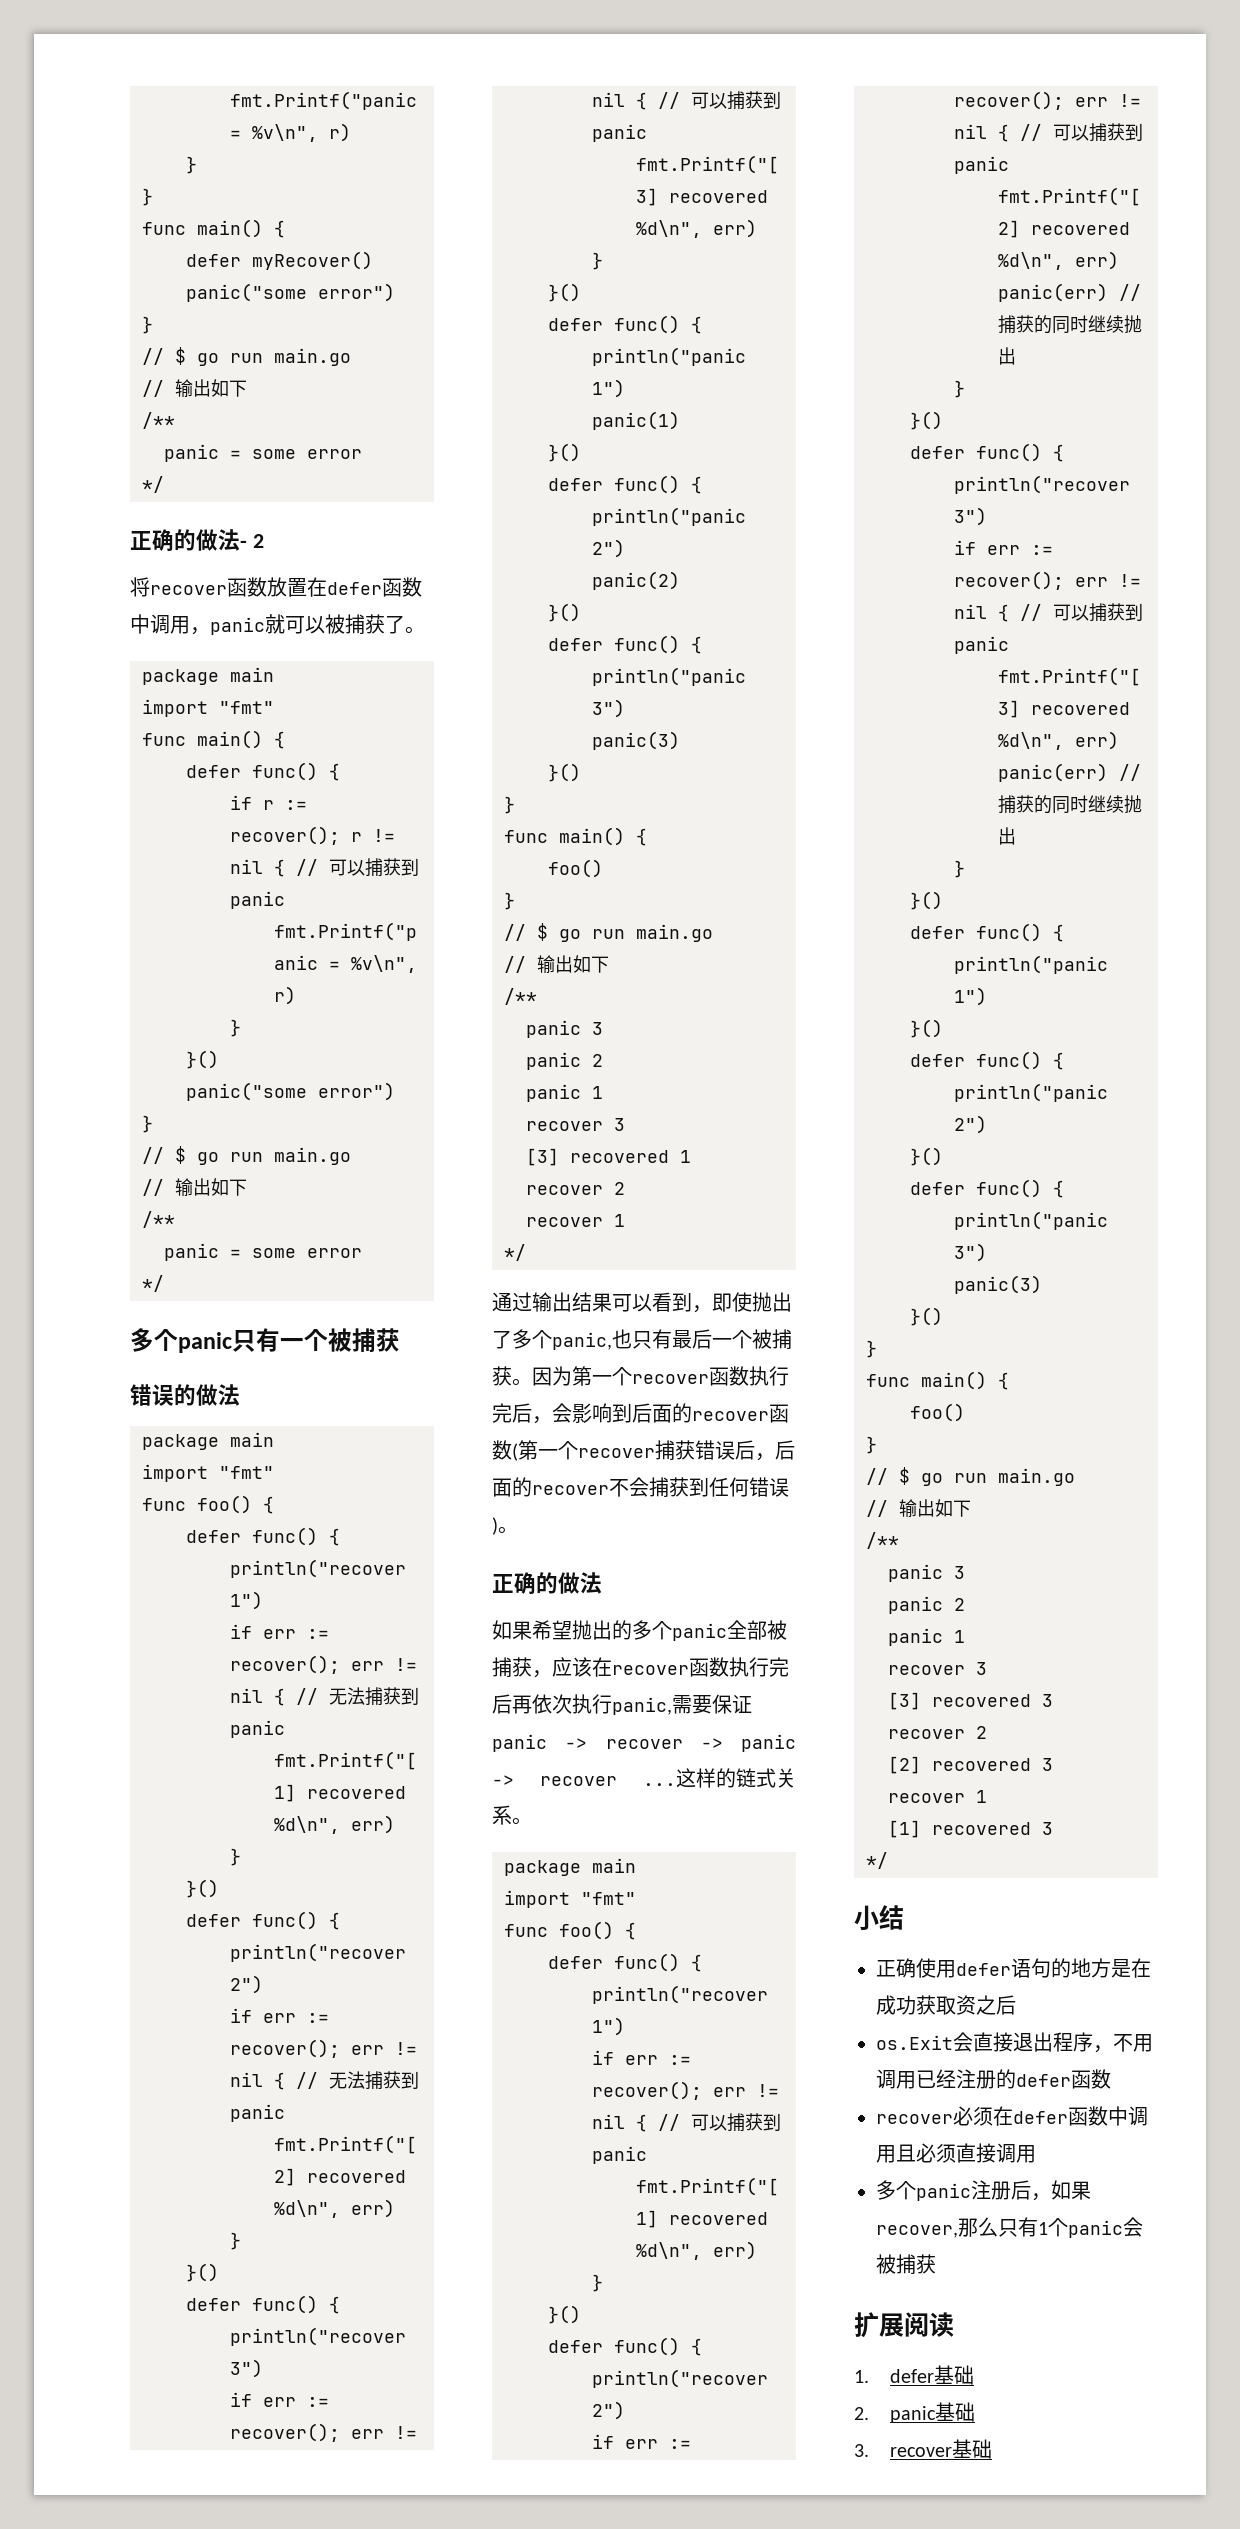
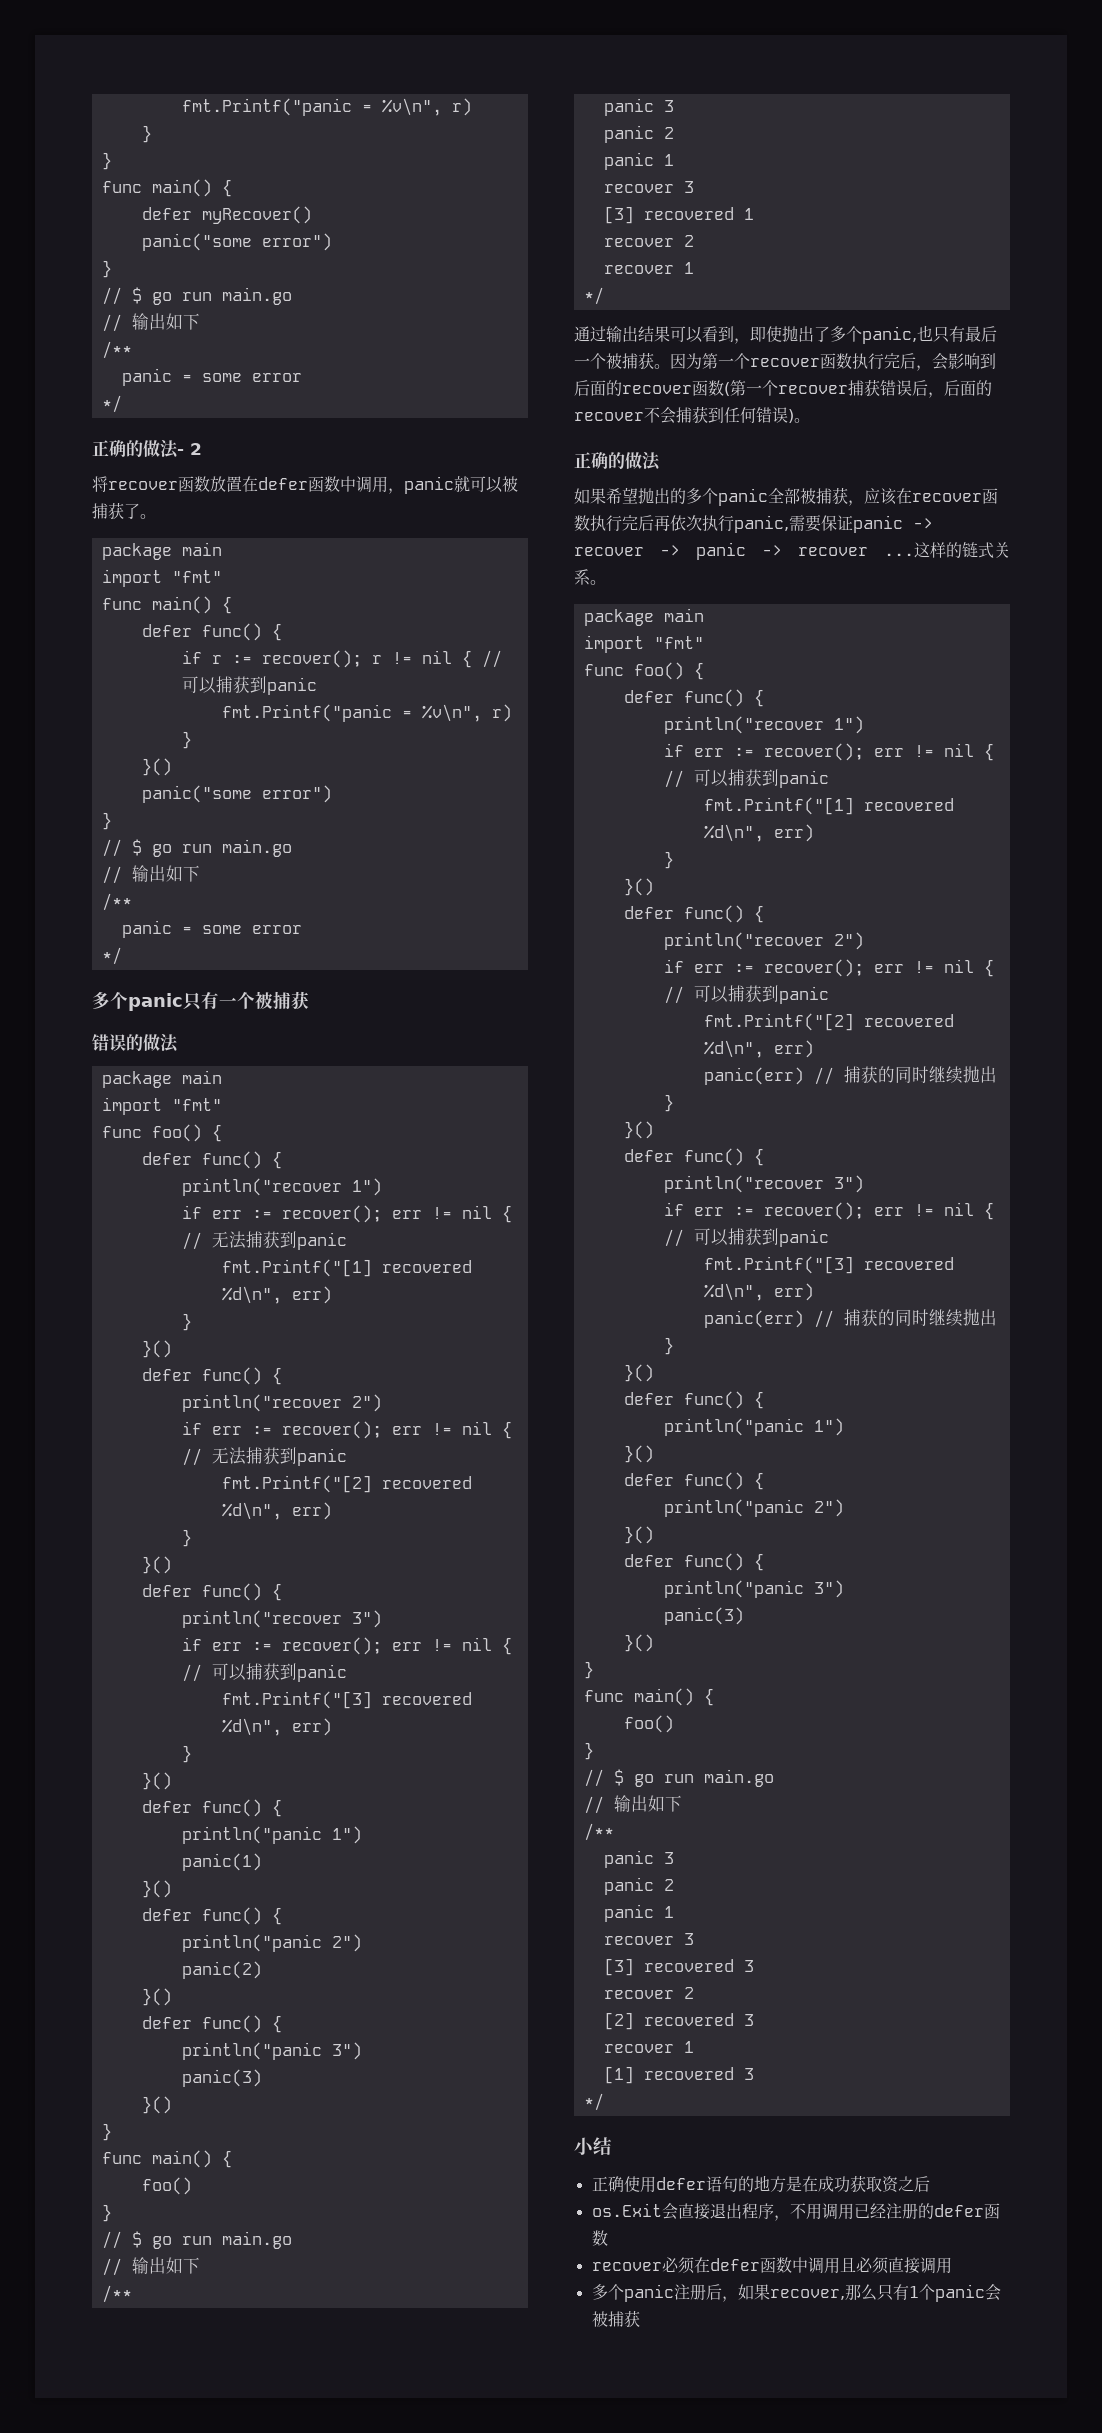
[854,2312,954,2338] [854,2365,975,2385] [854,2402,976,2423] [854,2439,993,2459] // 扩展阅读 // 1. defer基础 // 2. panic基础 // 3. recover基础 -> (640, 2318) none

